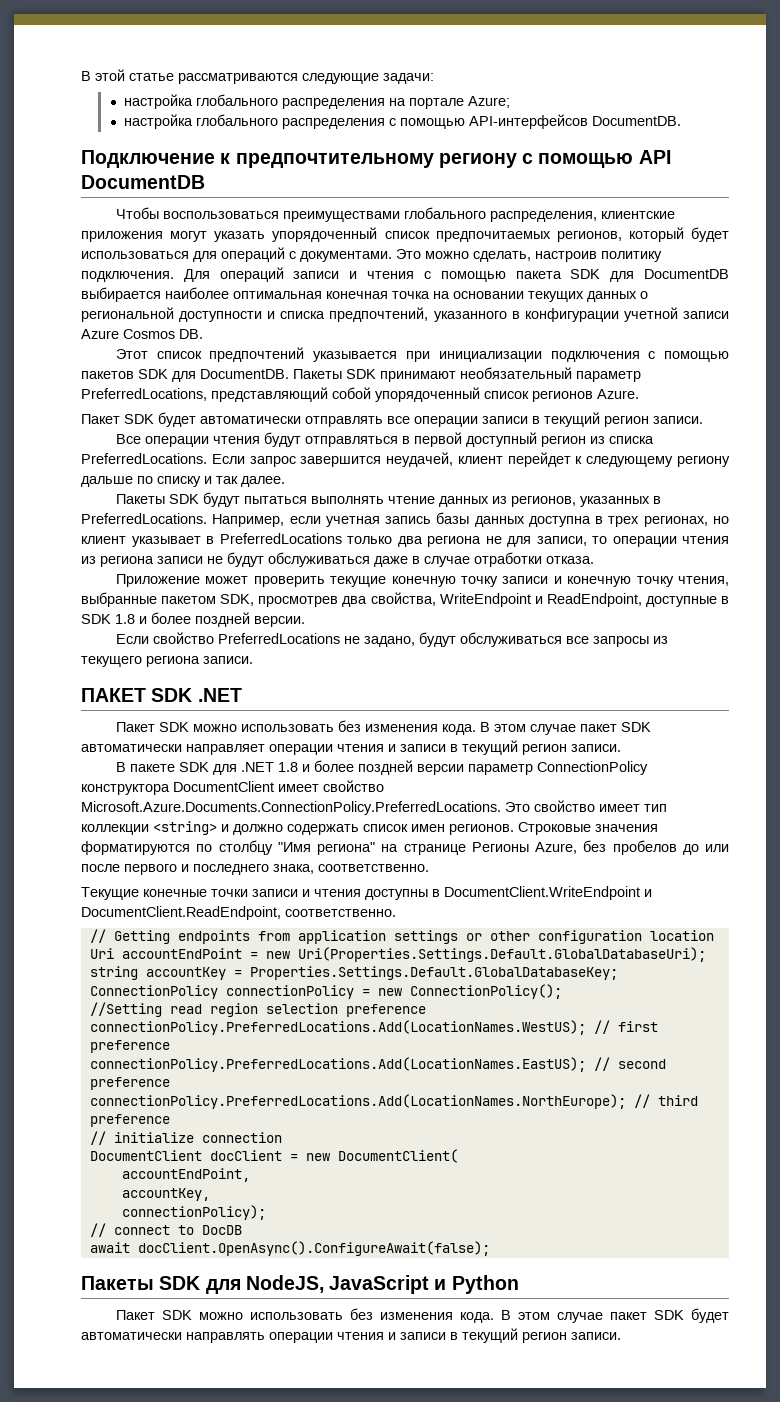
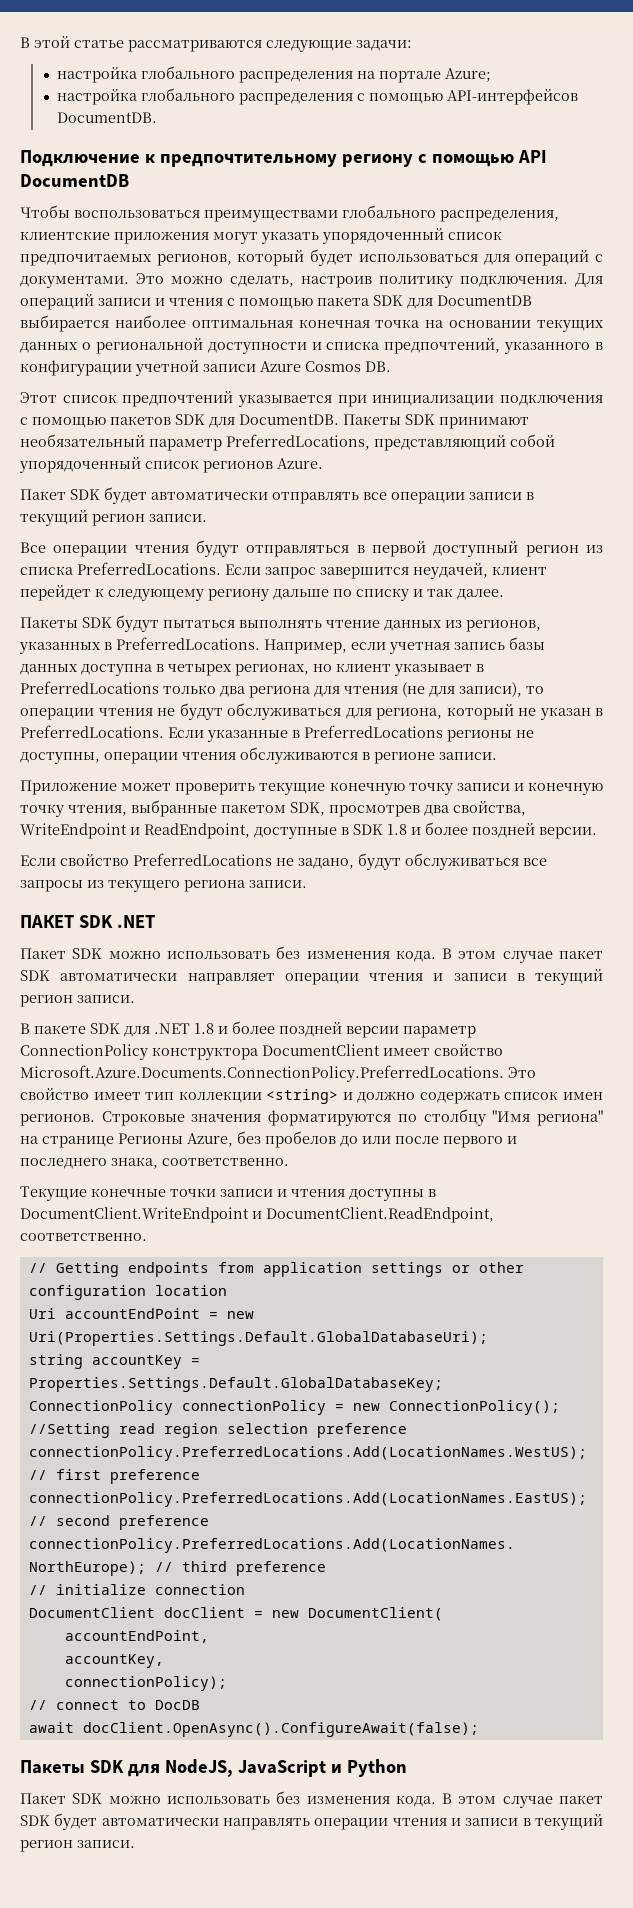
[608,516,640,527] трех -> [168,664,232,676] четырех
[485,536,729,547] [81,552,594,567] не для записи, то операции чтения из региона записи не будут обслуживаться даже в случае отработки отказа. -> [314,682,544,697] [20,703,603,720] [20,725,534,742] [20,747,497,764] для чтения (не для записи), то операции чтения не будут обслуживаться для региона, который не указан в PreferredLocations. Если указанные в PreferredLocations регионы не доступны, операции чтения обслуживаются в регионе записи.

